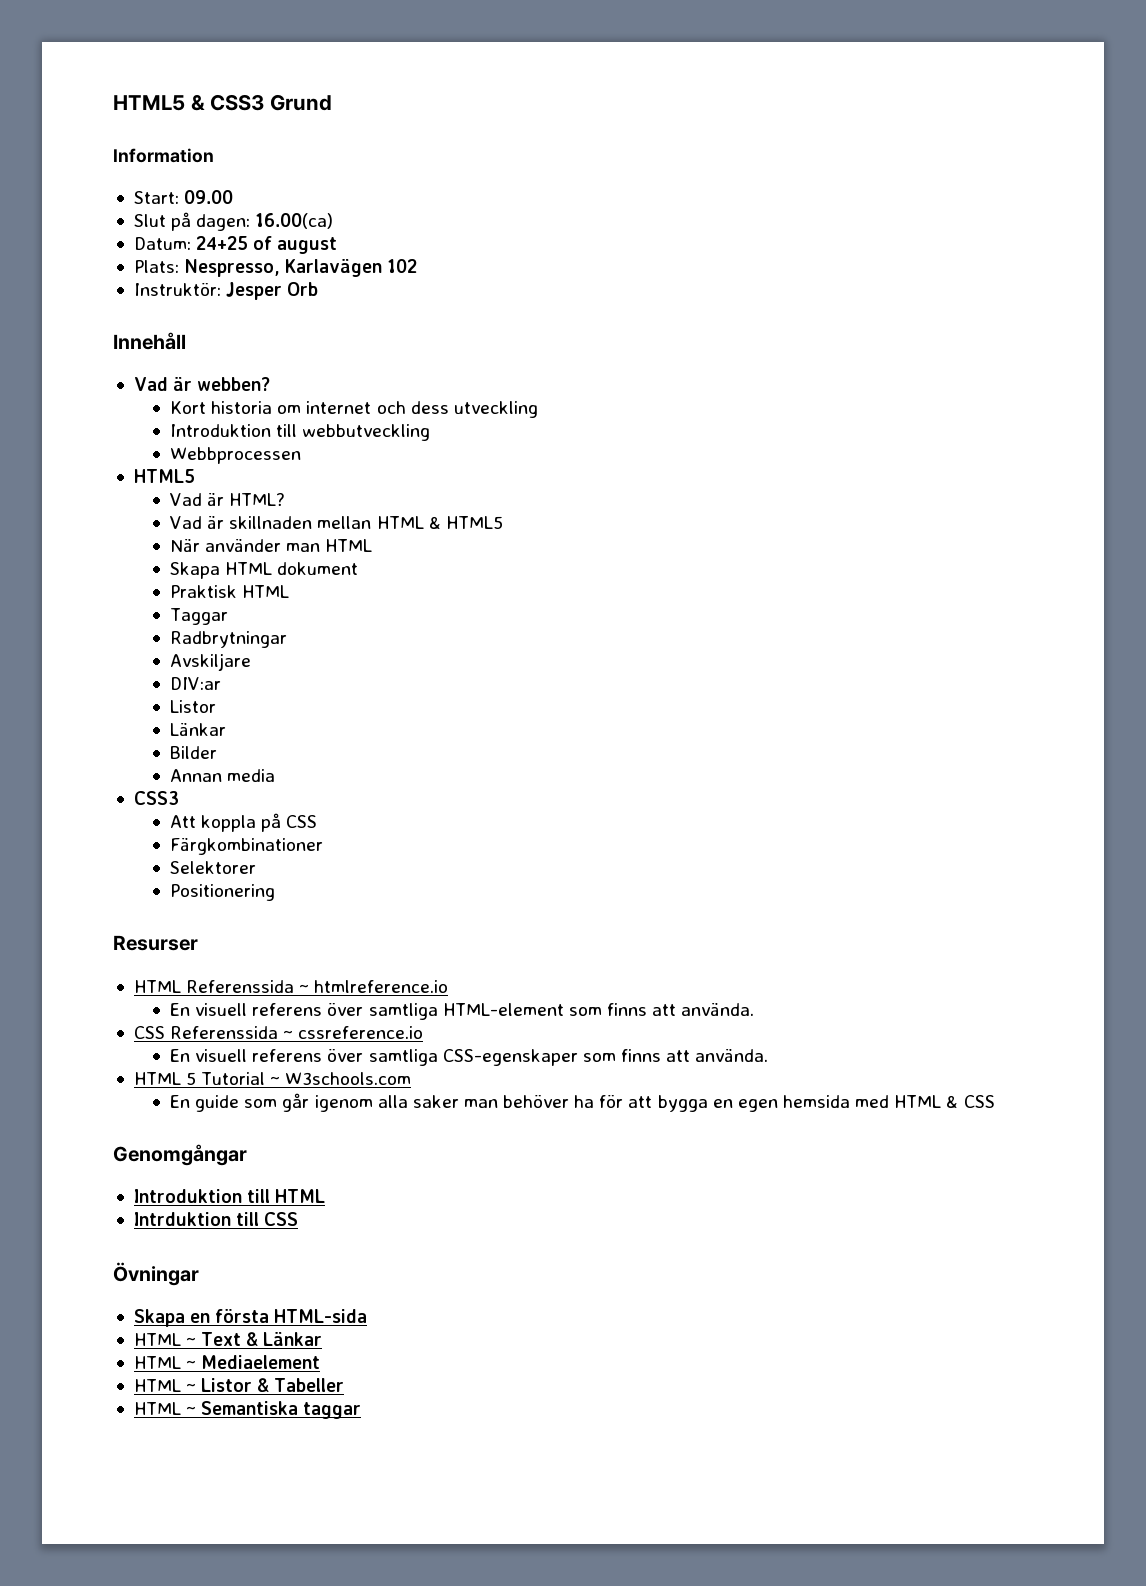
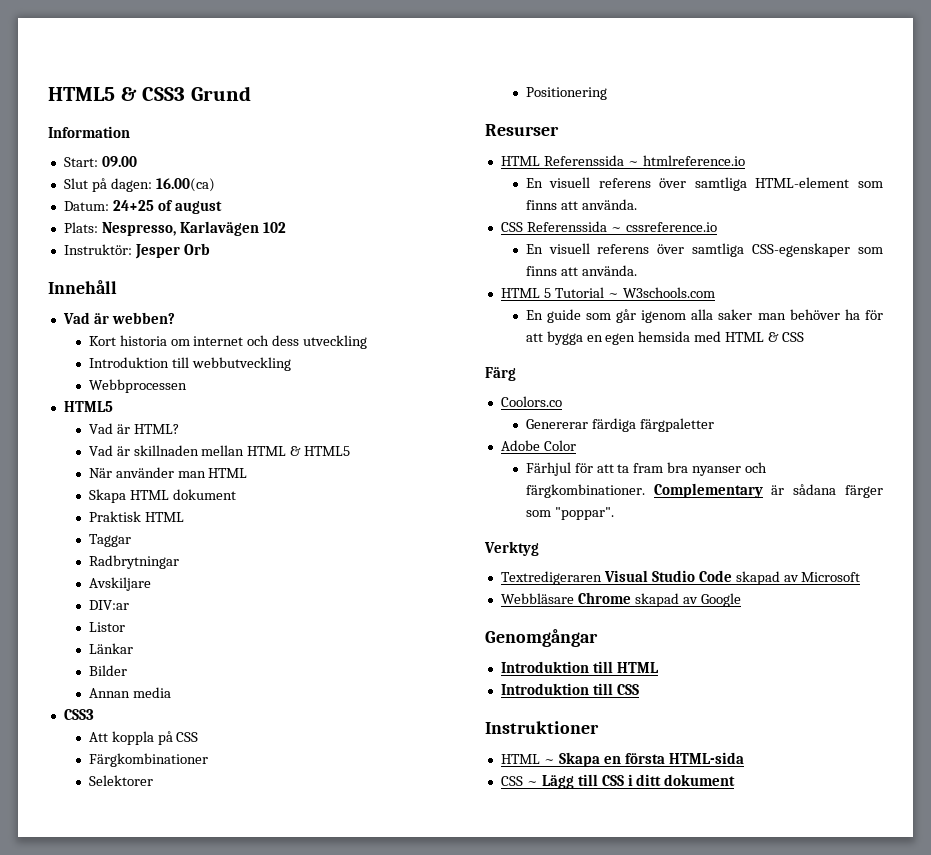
(995, 1101) none -> [485,367,516,381] [500,396,562,407] [525,418,714,432] [500,440,576,451] [525,462,768,476] [525,483,883,498] [525,507,614,520] [484,541,539,556] [500,570,861,585] [500,592,741,607] // Färg // Coolors.co // Genererar färdiga färgpaletter // Adobe Color // Färhjul för att ta fram bra nyanser och färgkombinationer. Complementary är sådana färger som "poppar". // Verktyg // Textredigeraren Visual Studio Code skapad av Microsoft // Webbläsare Chrome skapad av Google
[133,1212,231,1226] Intrduktion -> [500,683,589,695] Introduktion
[113,1262,199,1286] Övningar // -> [485,721,599,734] [500,754,555,764] Instruktioner // HTML ~
[133,1332,323,1346] [133,1355,321,1369] [133,1378,345,1392] [133,1401,362,1419] HTML ~ Text & Länkar // HTML ~ Mediaelement // HTML ~ Listor & Tabeller // HTML ~ Semantiska taggar -> [500,774,736,789] CSS ~ Lägg till CSS i ditt dokument

